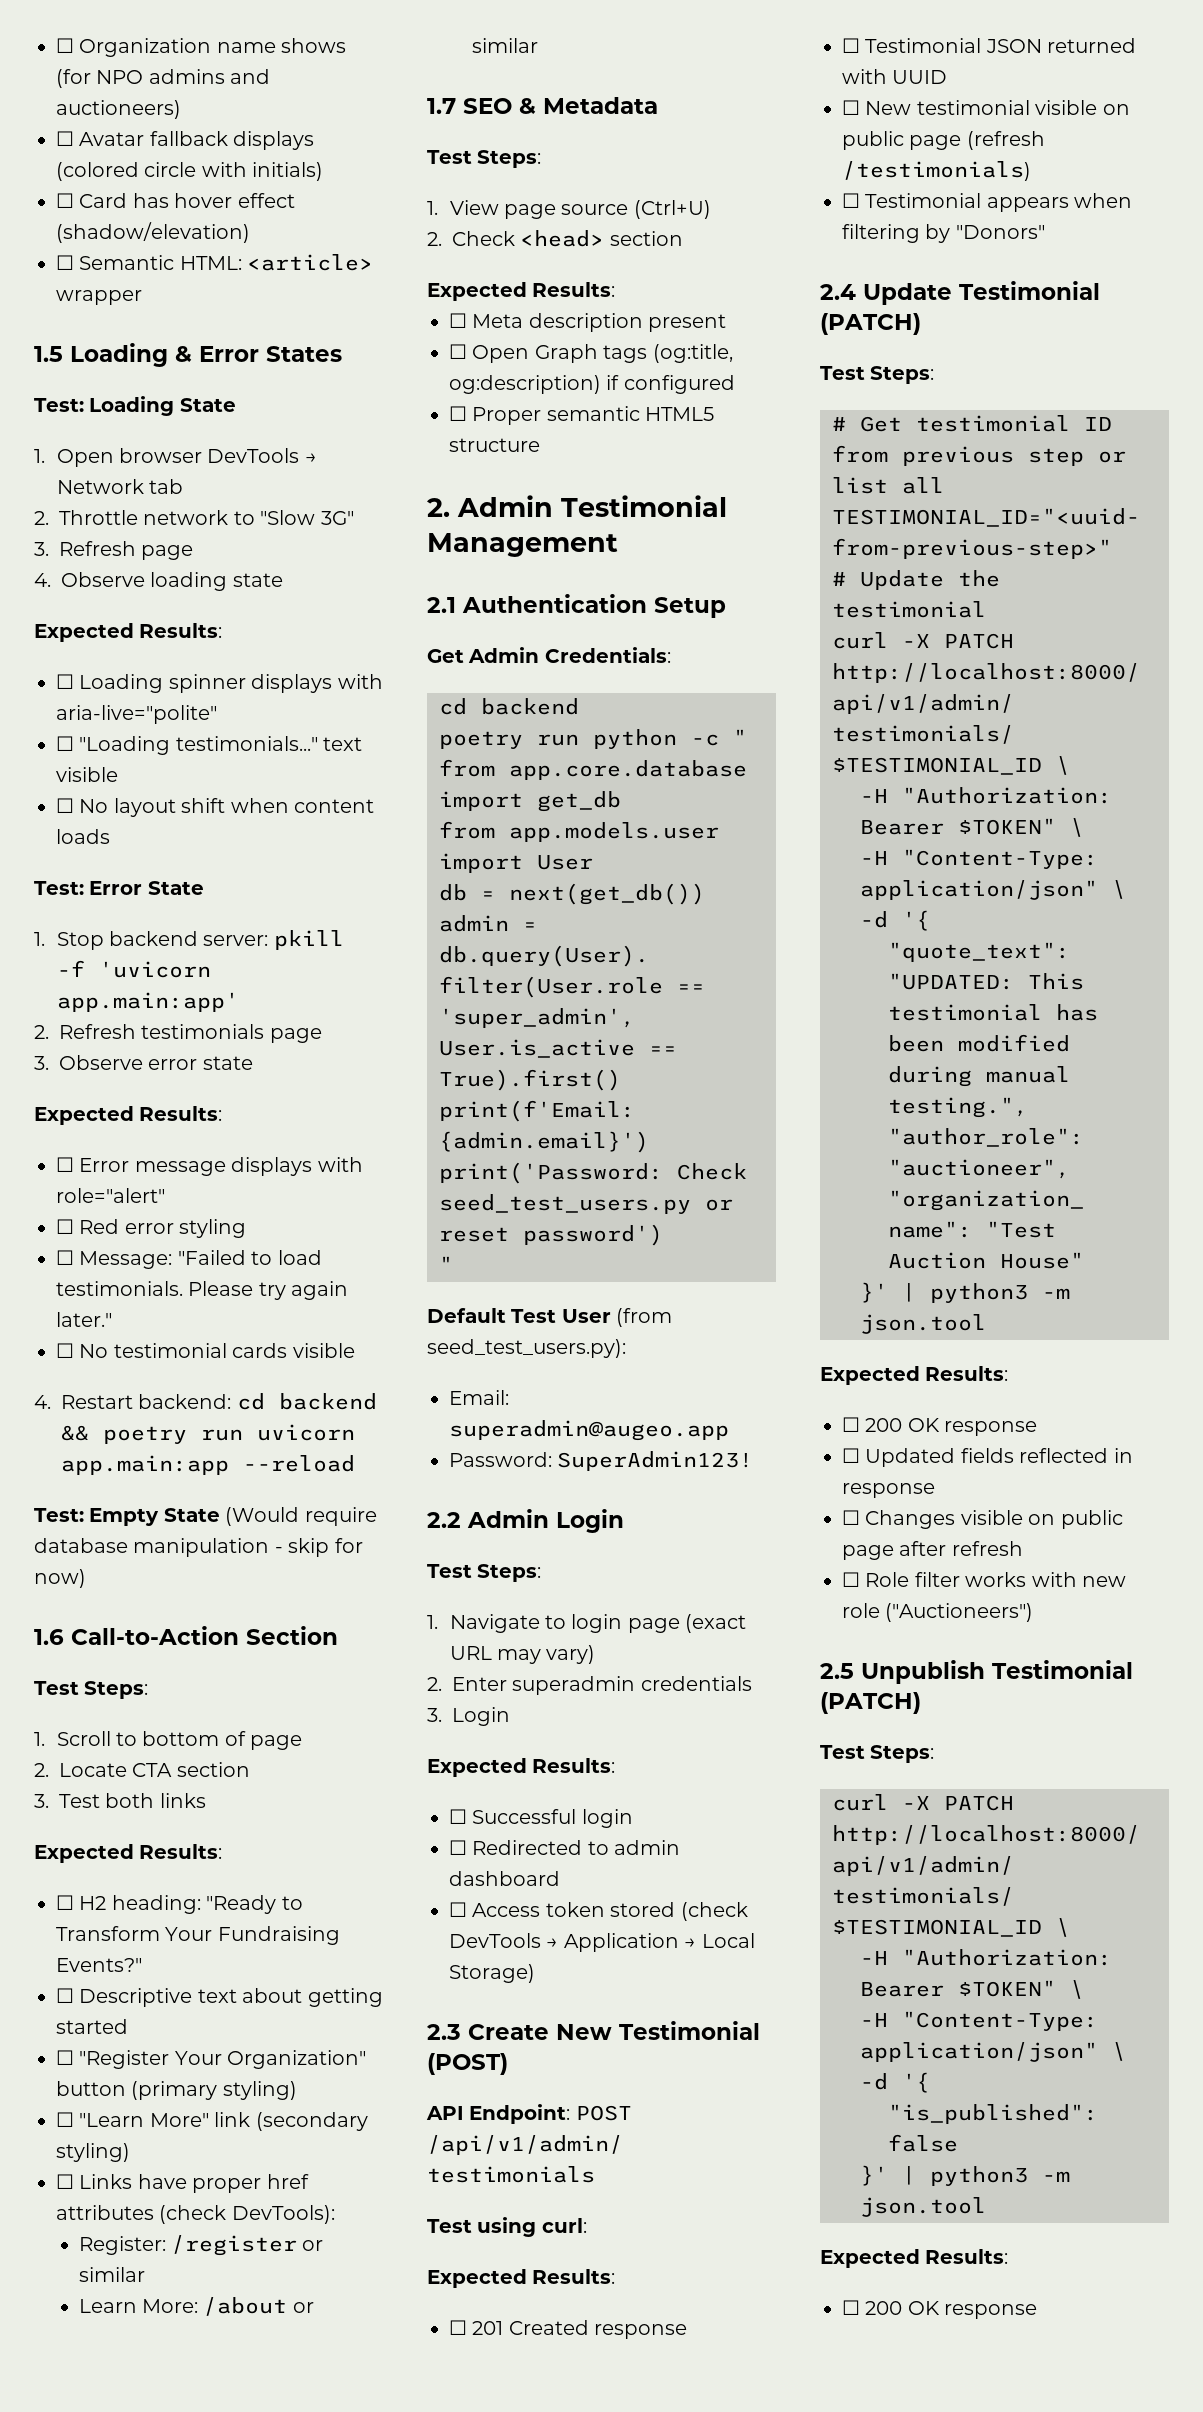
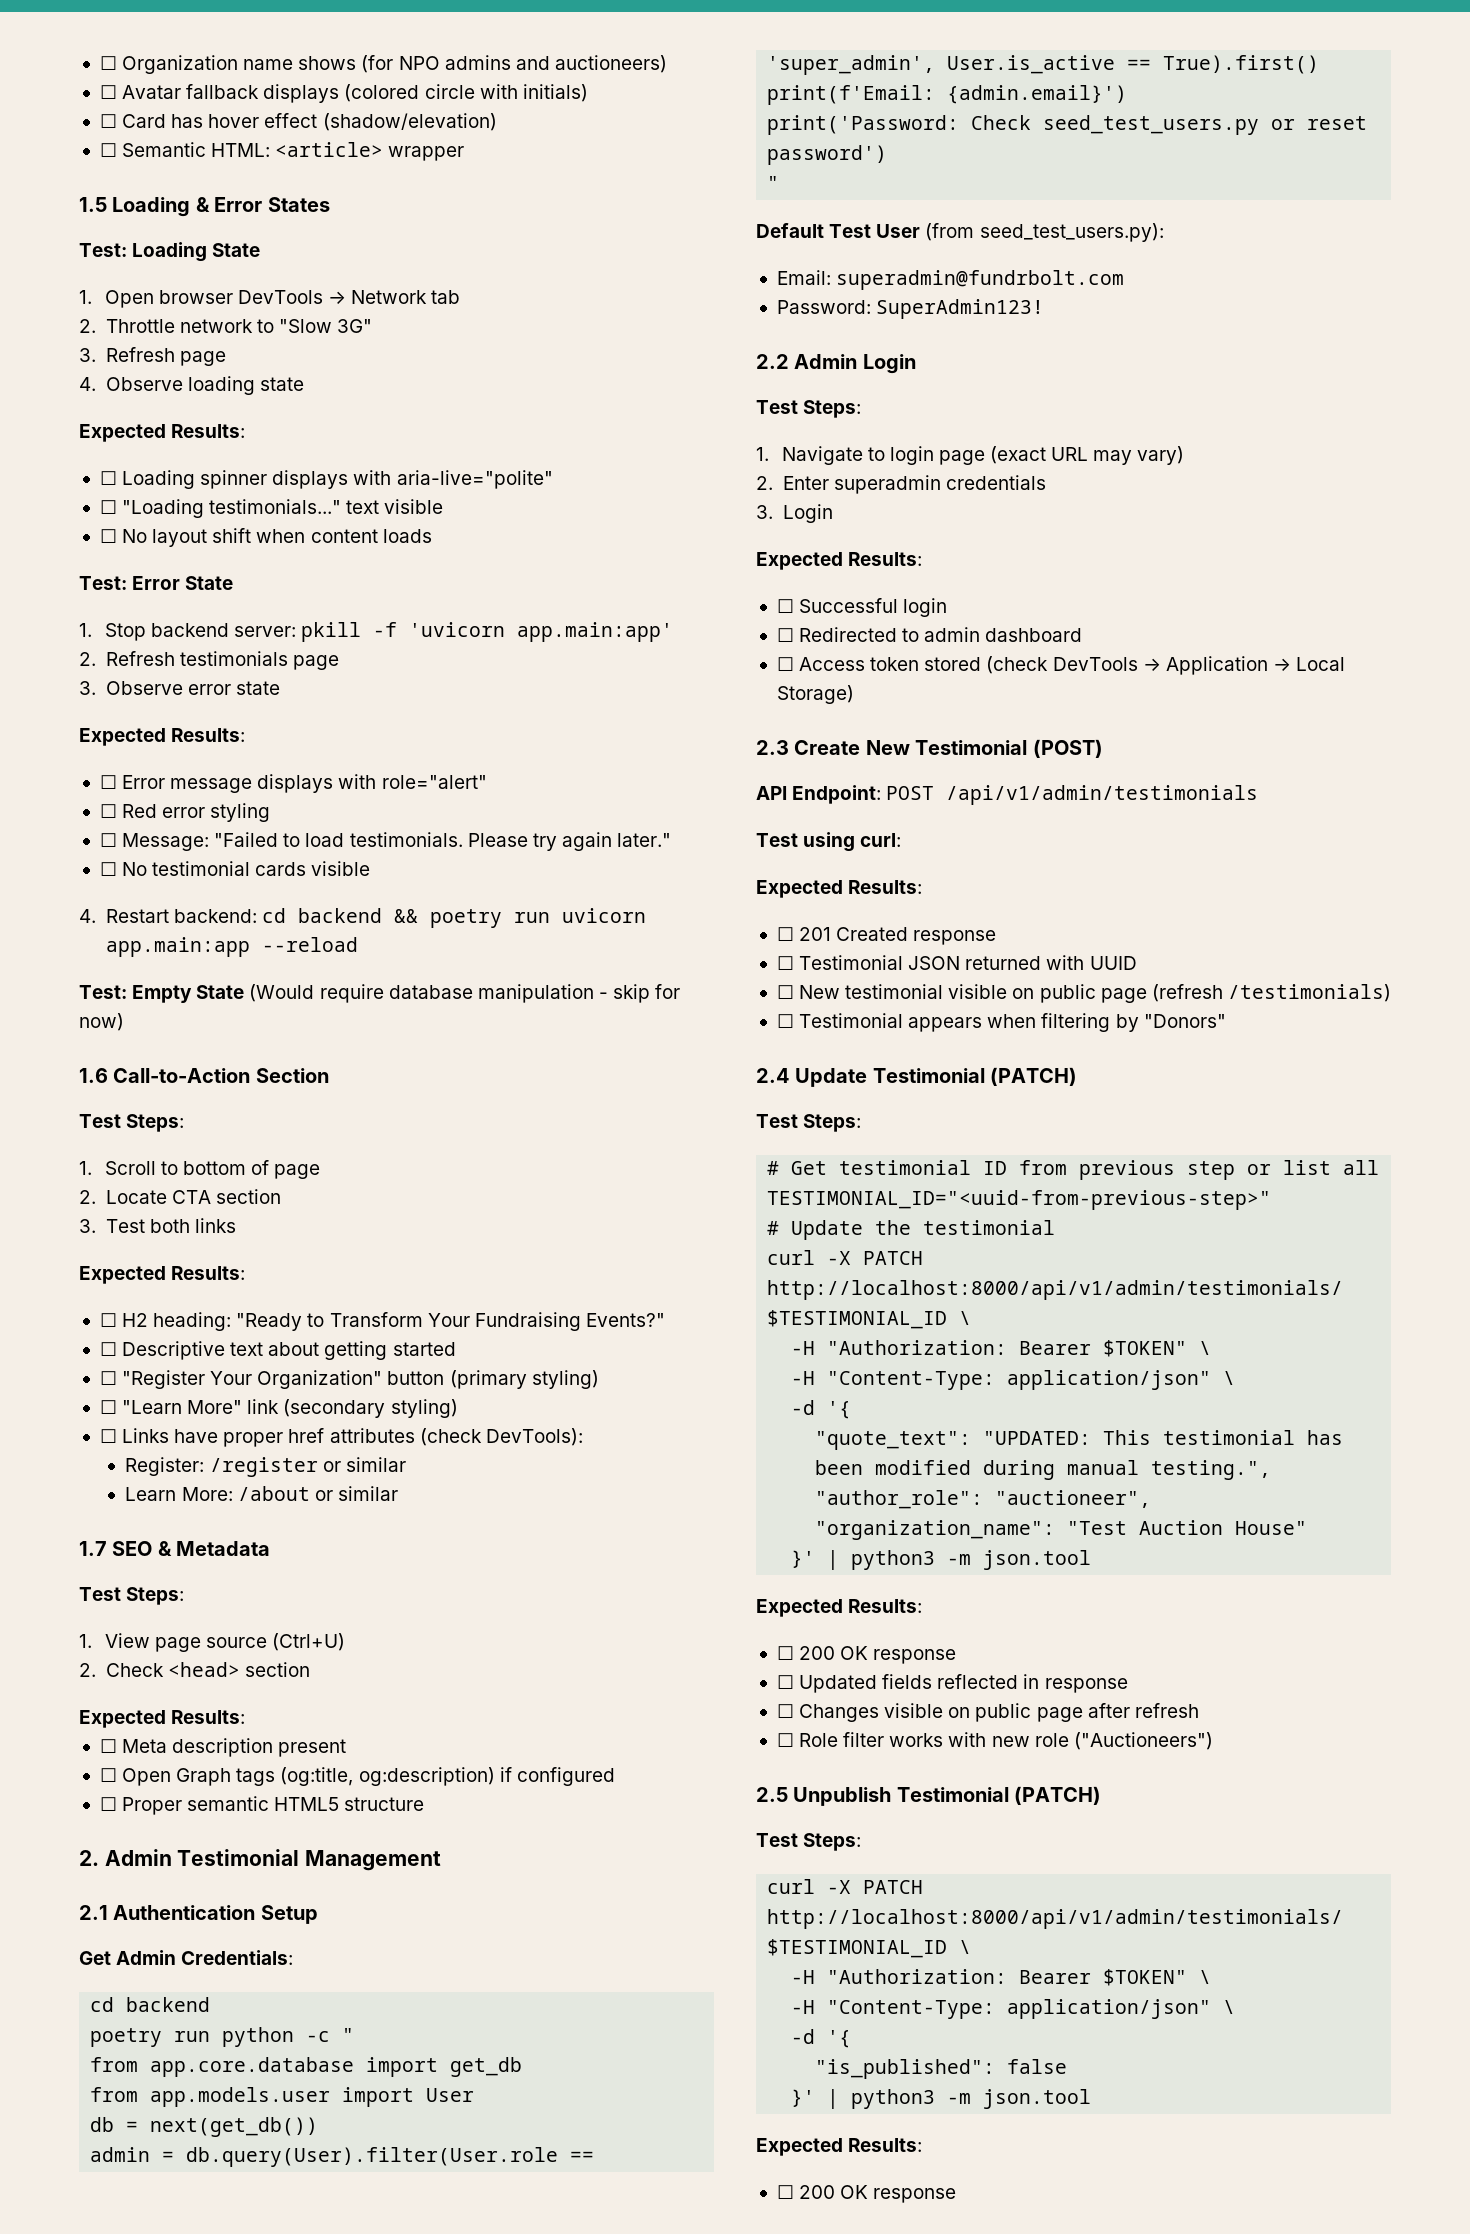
[449,1420,729,1441] superadmin@augeo.app -> [836,270,1125,290] superadmin@fundrbolt.com

